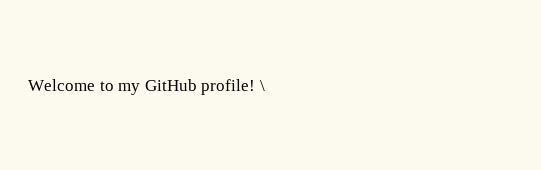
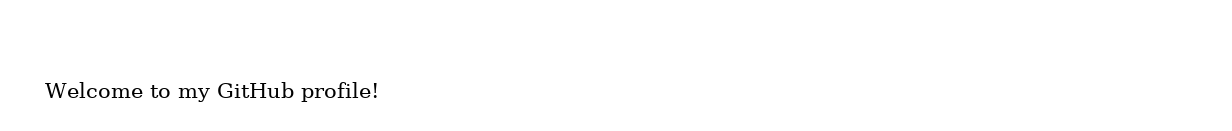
[259,80,265,91] \ -> (379, 92) none

